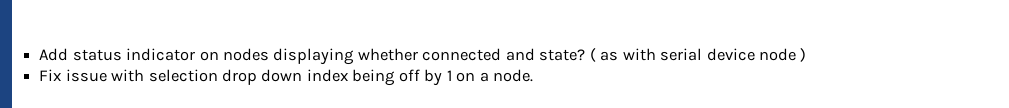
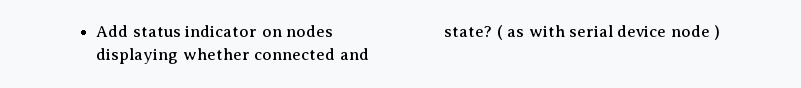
[39,69,534,86] // Fix issue with selection drop down index being off by 1 on a node. -> (721, 32) none

